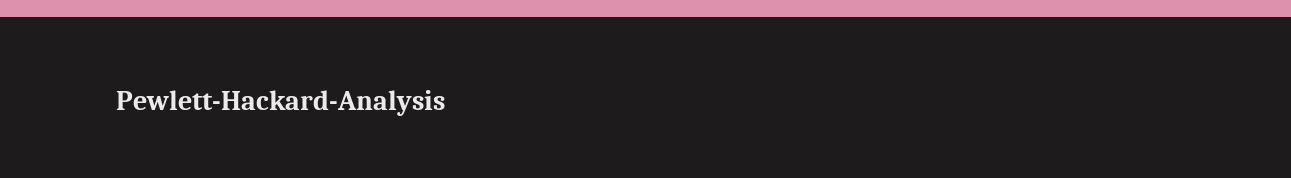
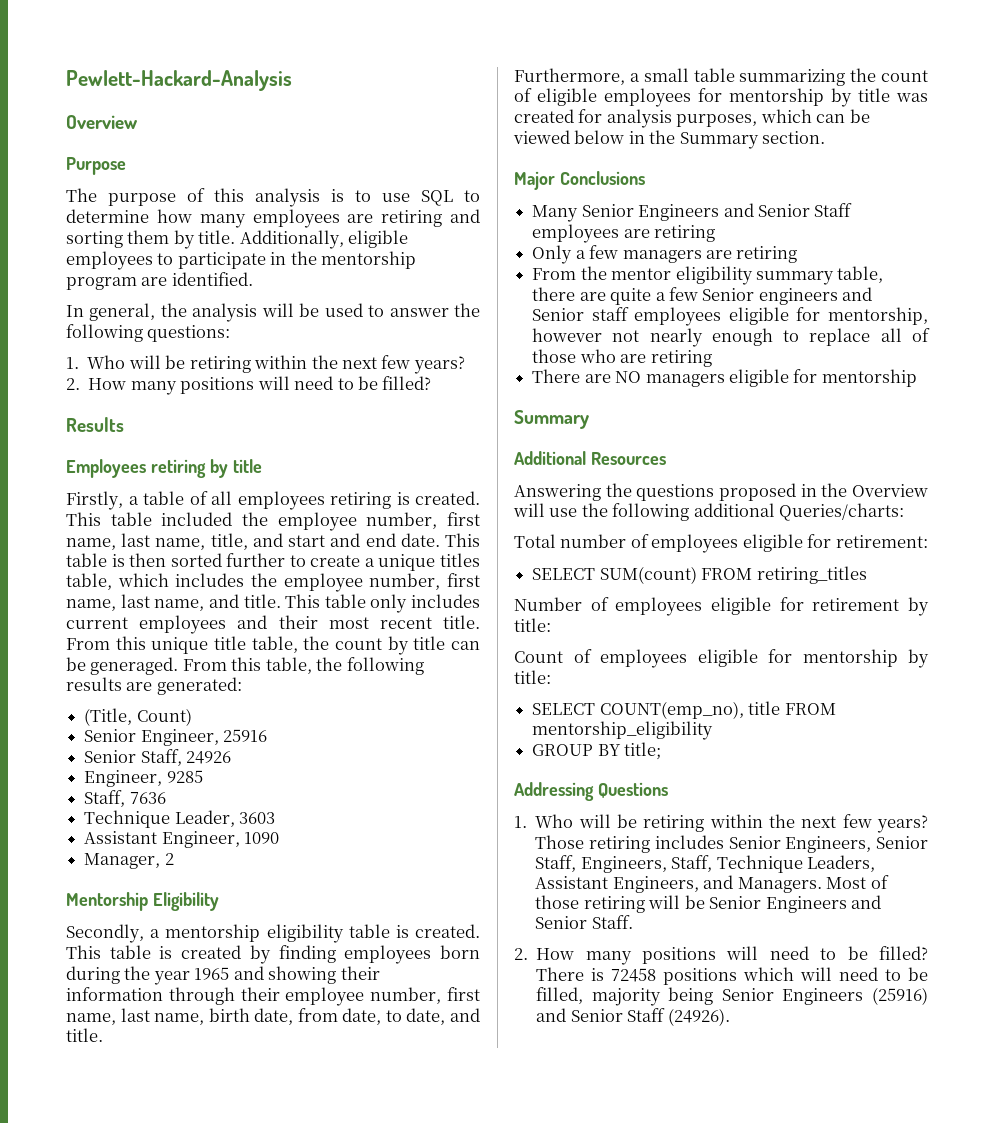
(445, 103) none -> [66,115,138,129] [66,157,126,175] [66,188,480,207] [66,209,480,228] [66,230,409,249] [66,251,417,270] [66,272,253,290] [66,303,481,322] [66,324,231,342] [66,355,465,374] [66,376,432,395] [66,417,124,432] [66,459,262,478] [66,491,480,510] [66,512,480,531] [66,533,481,550] [66,553,480,571] [66,573,480,592] [66,594,480,613] [66,615,480,634] [66,636,481,655] [66,657,424,675] [66,677,242,695] [84,708,192,726] [84,729,268,746] [84,749,232,766] [84,770,203,787] [84,790,166,807] [84,810,276,828] [84,831,280,848] [84,853,174,869] [66,892,219,911] [66,924,481,943] [66,945,481,964] [66,966,380,985] [66,987,481,1006] [66,1008,480,1025] [66,1028,103,1042] [514,68,928,86] [514,88,928,107] [514,109,870,128] [513,130,826,149] [514,171,645,190] [532,203,853,222] [532,224,716,243] [532,245,798,264] [532,266,884,285] [532,287,873,305] [532,307,928,326] [532,328,931,347] [532,349,712,367] [532,369,917,387] [514,410,589,429] [514,451,666,465] [514,483,928,501] [513,503,905,521] [514,534,928,553] [532,566,867,584] [514,597,929,616] [514,618,551,632] [514,649,929,668] [514,670,551,684] [532,701,836,719] [532,721,714,740] [532,742,662,760] [514,782,668,801] [514,814,928,833] [535,835,928,853] [535,855,876,873] [535,875,889,893] [535,895,881,913] [535,915,633,929] [514,946,928,965] [536,967,928,985] [536,987,928,1006] [536,1008,730,1026] // Overview // Purpose // The purpose of this analysis is to use SQL to determine how many employees are retiring and sorting them by title. Additionally, eligible employees to participate in the mentorship program are identified. // In general, the analysis will be used to answer the following questions: // 1. Who will be retiring within the next few years? // 2. How many positions will need to be filled? // Results // Employees retiring by title // Firstly, a table of all employees retiring is created. This table included the employee number, first name, last name, title, and start and end date. This table is then sorted further to create a unique titles table, which includes the employee number, first name, last name, and title. This table only includes current employees and their most recent title. From this unique title table, the count by title can be generaged. From this table, the following results are generated: // (Title, Count) // Senior Engineer, 25916 // Senior Staff, 24926 // Engineer, 9285 // Staff, 7636 // Technique Leader, 3603 // Assistant Engineer, 1090 // Manager, 2 // Mentorship Eligibility // Secondly, a mentorship eligibility table is created. This table is created by finding employees born during the year 1965 and showing their information through their employee number, first name, last name, birth date, from date, to date, and title. // Furthermore, a small table summarizing the count of eligible employees for mentorship by title was created for analysis purposes, which can be viewed below in the Summary section. // Major Conclusions // Many Senior Engineers and Senior Staff employees are retiring // Only a few managers are retiring // From the mentor eligibility summary table, there are quite a few Senior engineers and Senior staff employees eligible for mentorship, however not nearly enough to replace all of those who are retiring // There are NO managers eligible for mentorship // Summary // Additional Resources // Answering the questions proposed in the Overview will use the following additional Queries/charts: // Total number of employees eligible for retirement: // SELECT SUM(count) FROM retiring_titles // Number of employees eligible for retirement by title: // Count of employees eligible for mentorship by title: // SELECT COUNT(emp_no), title FROM mentorship_eligibility // GROUP BY title; // Addressing Questions // 1. Who will be retiring within the next few years? Those retiring includes Senior Engineers, Senior Staff, Engineers, Staff, Technique Leaders, Assistant Engineers, and Managers. Most of those retiring will be Senior Engineers and Senior Staff. // 2. How many positions will need to be filled? There is 72458 positions which will need to be filled, majority being Senior Engineers (25916) and Senior Staff (24926).

